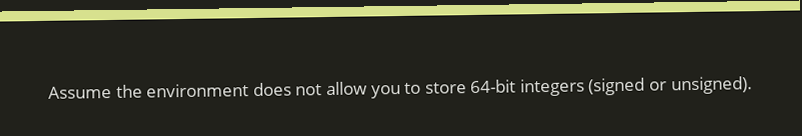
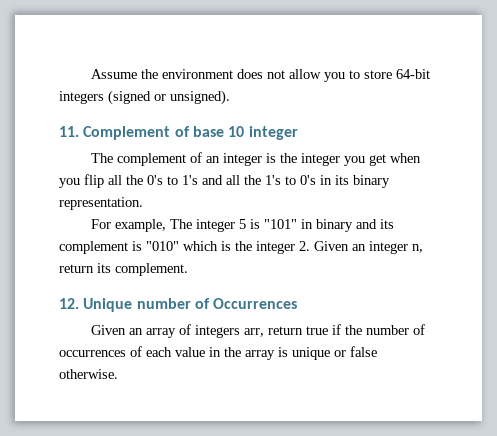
(753, 85) none -> [59,126,298,140] [91,152,422,166] [59,174,390,188] [59,197,143,210] [91,219,395,232] [59,241,423,254] [59,263,188,276] [59,298,298,312] [91,324,426,338] [59,346,377,360] [59,369,118,379] // 11. Complement of base 10 integer // The complement of an integer is the integer you get when you flip all the 0's to 1's and all the 1's to 0's in its binary representation. // For example, The integer 5 is "101" in binary and its complement is "010" which is the integer 2. Given an integer n, return its complement. // 12. Unique number of Occurrences // Given an array of integers arr, return true if the number of occurrences of each value in the array is unique or false otherwise.

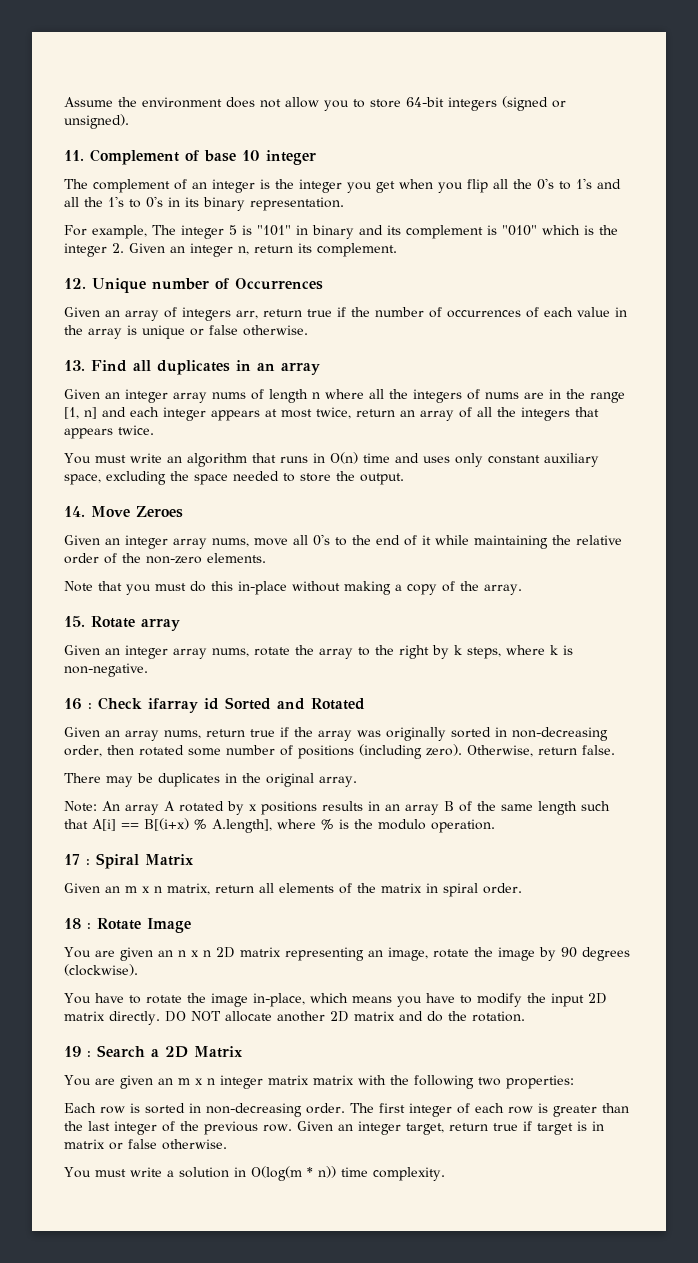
(118, 374) none -> [64,360,320,375] [64,389,625,403] [64,407,599,421] [64,425,154,439] [64,452,599,467] [64,471,404,485] [64,506,183,518] [64,534,622,549] [64,553,266,564] [64,581,522,595] [64,616,180,631] [64,645,573,659] [64,663,148,677] [64,697,365,713] [64,727,608,741] [64,744,615,759] [64,773,357,787] [64,801,610,815] [64,818,495,833] [64,853,194,869] [64,883,522,897] [64,918,191,933] [64,947,630,961] [64,964,138,976] [64,993,607,1007] [64,1011,525,1025] [64,1045,243,1058] [64,1075,574,1089] [64,1103,629,1117] [64,1121,604,1135] [64,1139,227,1150] [64,1166,445,1181] // 13. Find all duplicates in an array // Given an integer array nums of length n where all the integers of nums are in the range [1, n] and each integer appears at most twice, return an array of all the integers that appears twice. // You must write an algorithm that runs in O(n) time and uses only constant auxiliary space, excluding the space needed to store the output. // 14. Move Zeroes // Given an integer array nums, move all 0's to the end of it while maintaining the relative order of the non-zero elements. // Note that you must do this in-place without making a copy of the array. // 15. Rotate array // Given an integer array nums, rotate the array to the right by k steps, where k is non-negative. // 16 : Check ifarray id Sorted and Rotated // Given an array nums, return true if the array was originally sorted in non-decreasing order, then rotated some number of positions (including zero). Otherwise, return false. // There may be duplicates in the original array. // Note: An array A rotated by x positions results in an array B of the same length such that A[i] == B[(i+x) % A.length], where % is the modulo operation. // 17 : Spiral Matrix // Given an m x n matrix, return all elements of the matrix in spiral order. // 18 : Rotate Image // You are given an n x n 2D matrix representing an image, rotate the image by 90 degrees (clockwise). // You have to rotate the image in-place, which means you have to modify the input 2D matrix directly. DO NOT allocate another 2D matrix and do the rotation. // 19 : Search a 2D Matrix // You are given an m x n integer matrix matrix with the following two properties: // Each row is sorted in non-decreasing order. The first integer of each row is greater than the last integer of the previous row. Given an integer target, return true if target is in matrix or false otherwise. // You must write a solution in O(log(m * n)) time complexity.

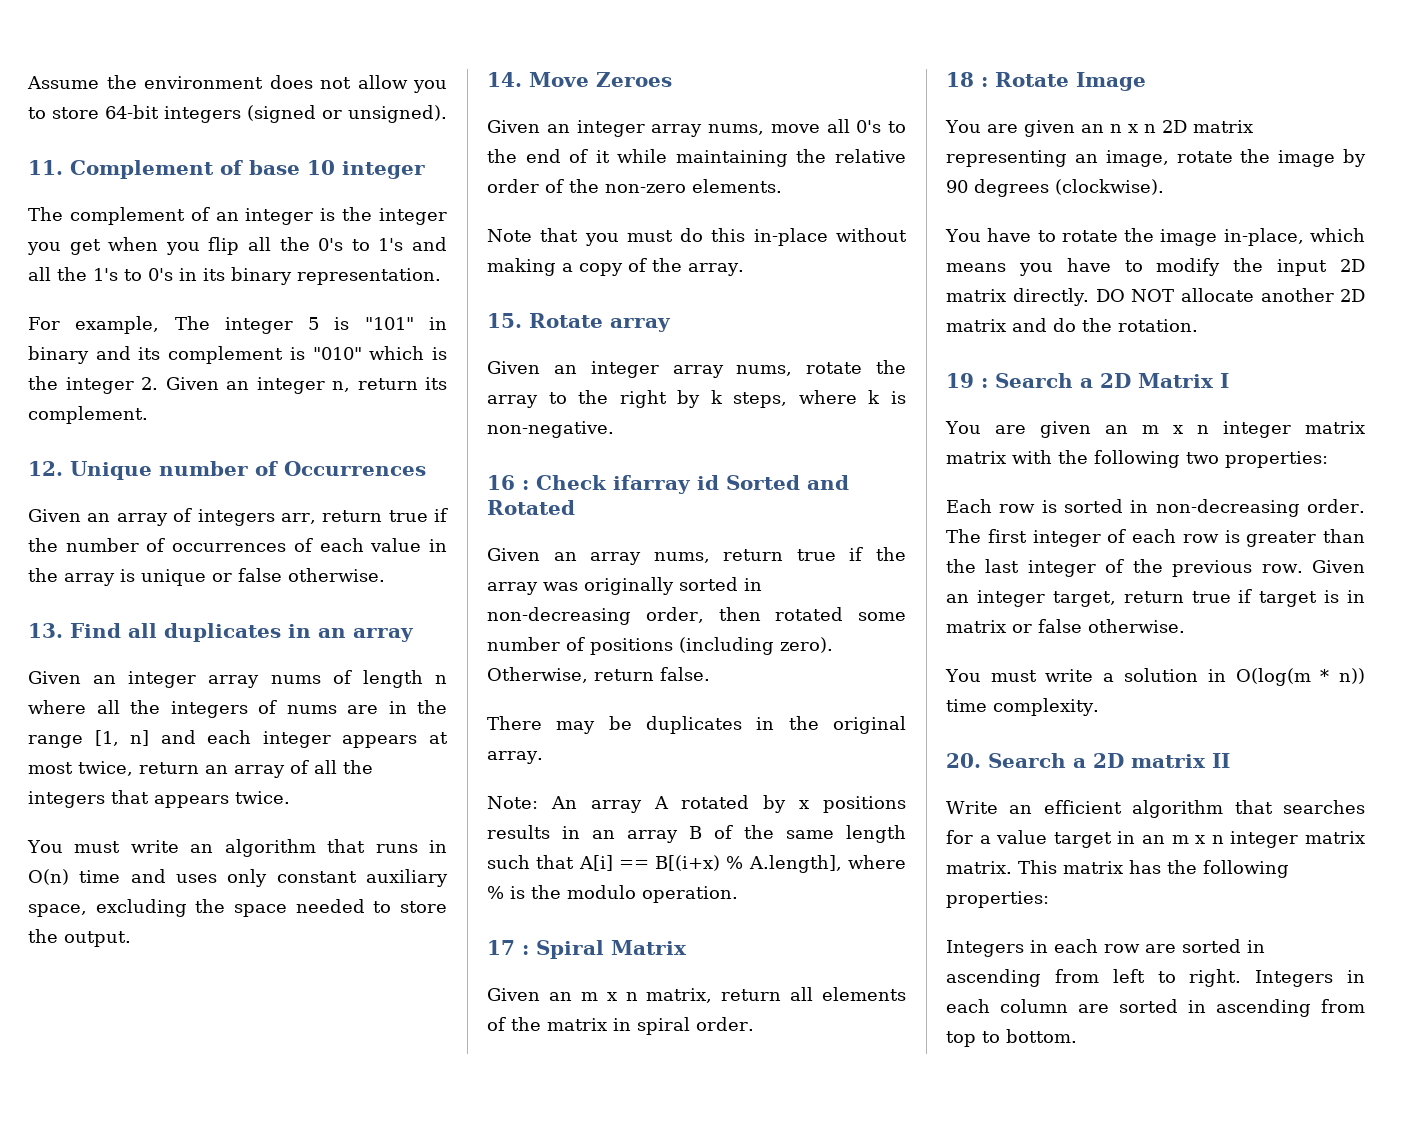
(243, 1052) none -> [1220,373,1229,388] I
(445, 1174) none -> [946,753,1230,768] [946,800,1365,818] [946,830,1365,848] [946,860,1289,878] [946,891,1049,908] [946,939,1265,957] [946,969,1365,987] [946,999,1365,1017] [946,1029,1077,1047] // 20. Search a 2D matrix II // Write an efficient algorithm that searches for a value target in an m x n integer matrix matrix. This matrix has the following properties: // Integers in each row are sorted in ascending from left to right. Integers in each column are sorted in ascending from top to bottom.

